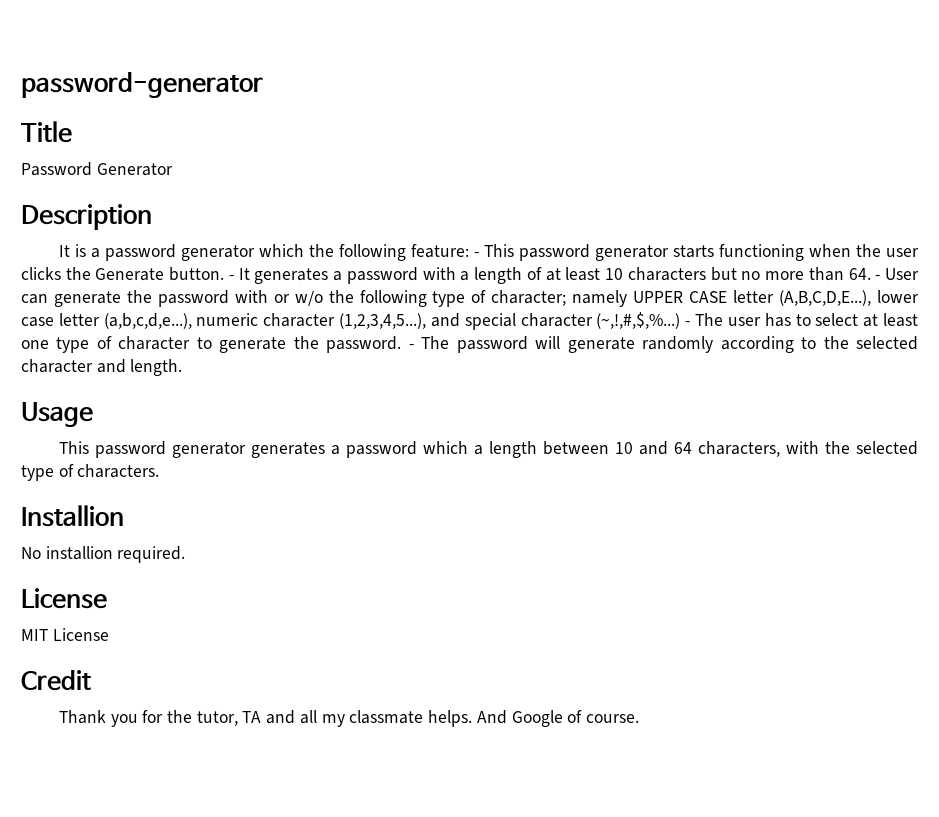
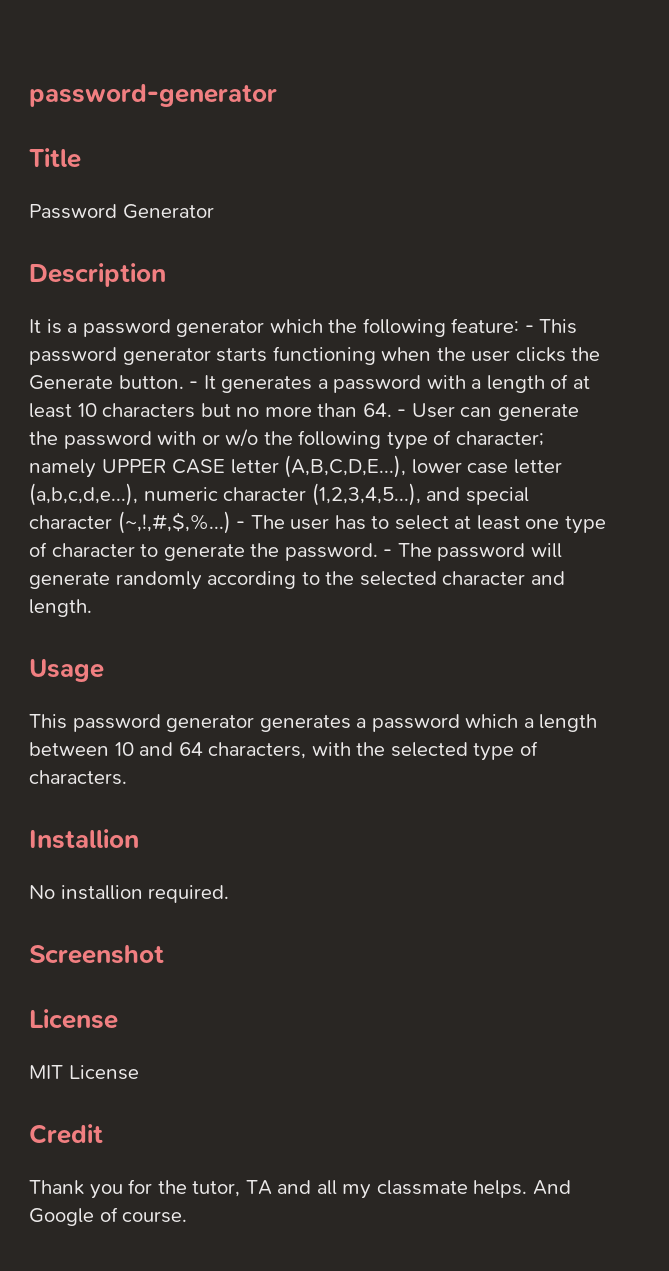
(186, 554) none -> [29,945,164,964] // Screenshot

